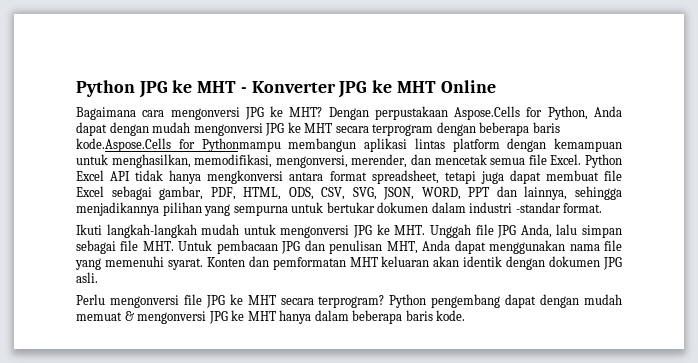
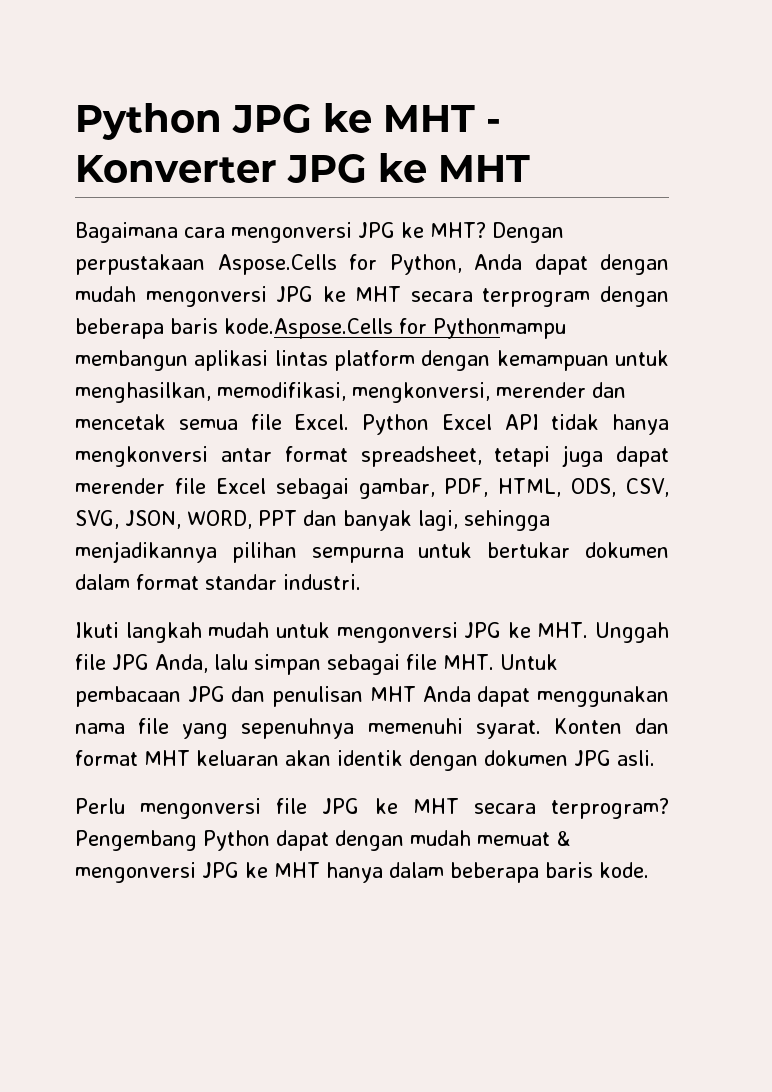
[440,80,496,93] Online -> (530, 168) none
[275,154,408,168] mengonversi, merender, -> [352,382,586,403] mengkonversi, merender
[289,172,324,181] antara -> [220,448,272,462] antar
[545,170,599,181] membuat -> [75,478,165,494] merender
[524,186,568,200] lainnya, -> [343,510,458,531] banyak lagi,
[204,204,231,216] yang -> (297, 552) none
[469,202,603,213] industri -standar format. -> [136,574,361,590] format standar industri.
[106,224,197,238] langkah-langkah -> [125,622,202,643] langkah
[386,241,418,254] MHT, -> [369,686,416,702] MHT
(101, 264) none -> [241,718,355,739] sepenuhnya
[272,257,346,270] pemformatan -> [75,750,138,766] format
[389,294,501,308] Python pengembang -> [75,830,270,851] Pengembang Python

